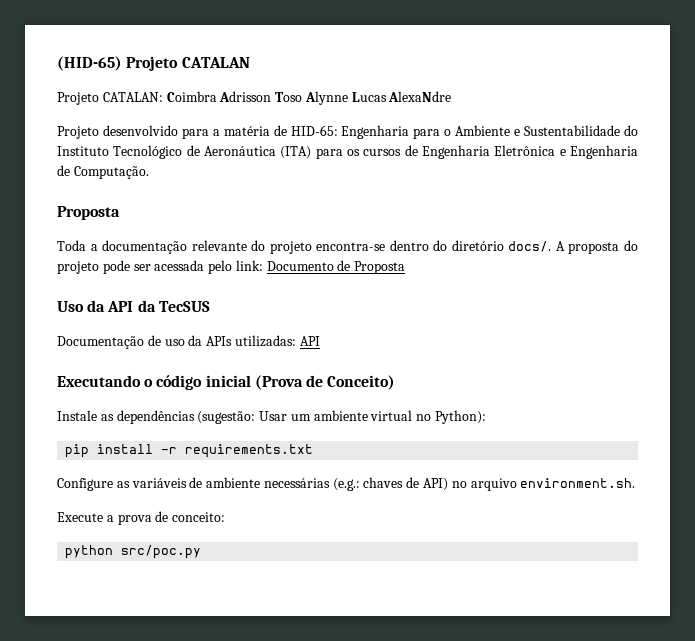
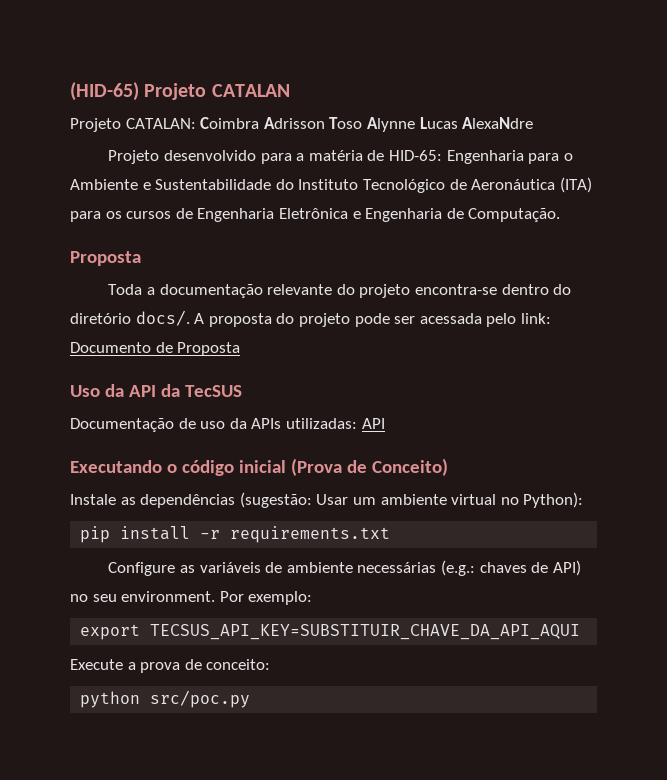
[470,478,636,491] arquivo environment.sh. -> [92,591,313,605] [80,624,581,640] seu environment. Por exemplo: // export TECSUS_API_KEY=SUBSTITUIR_CHAVE_DA_API_AQUI

